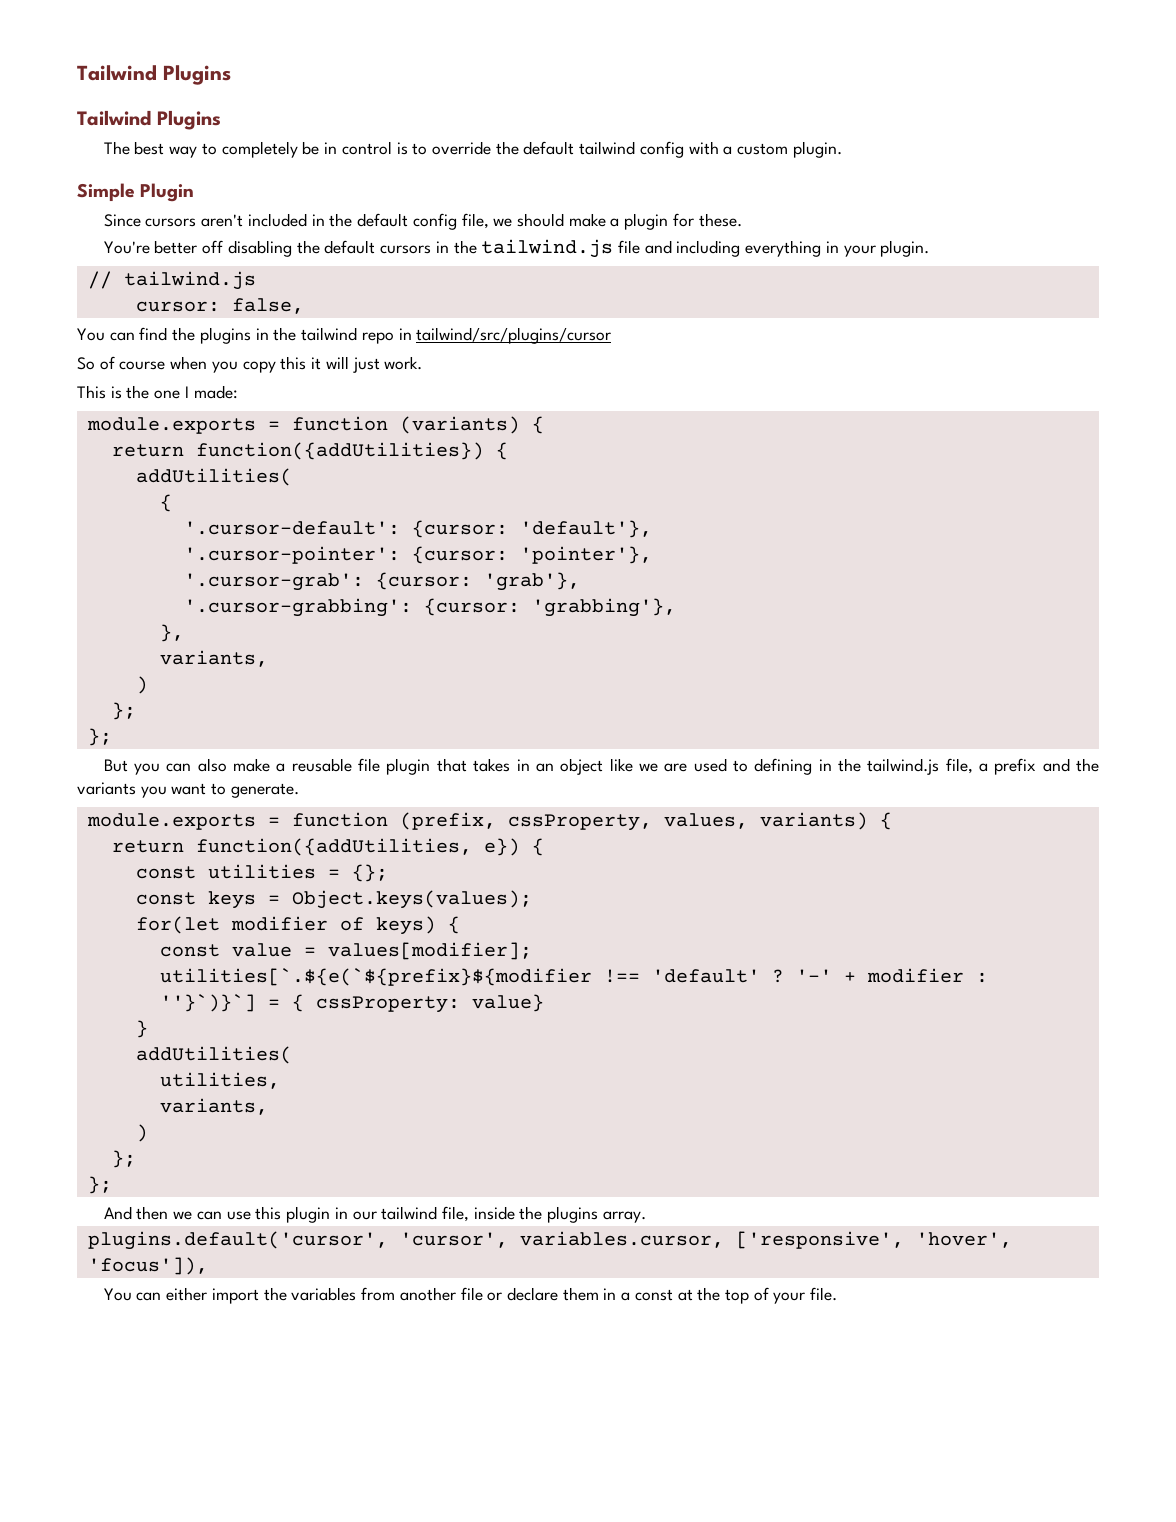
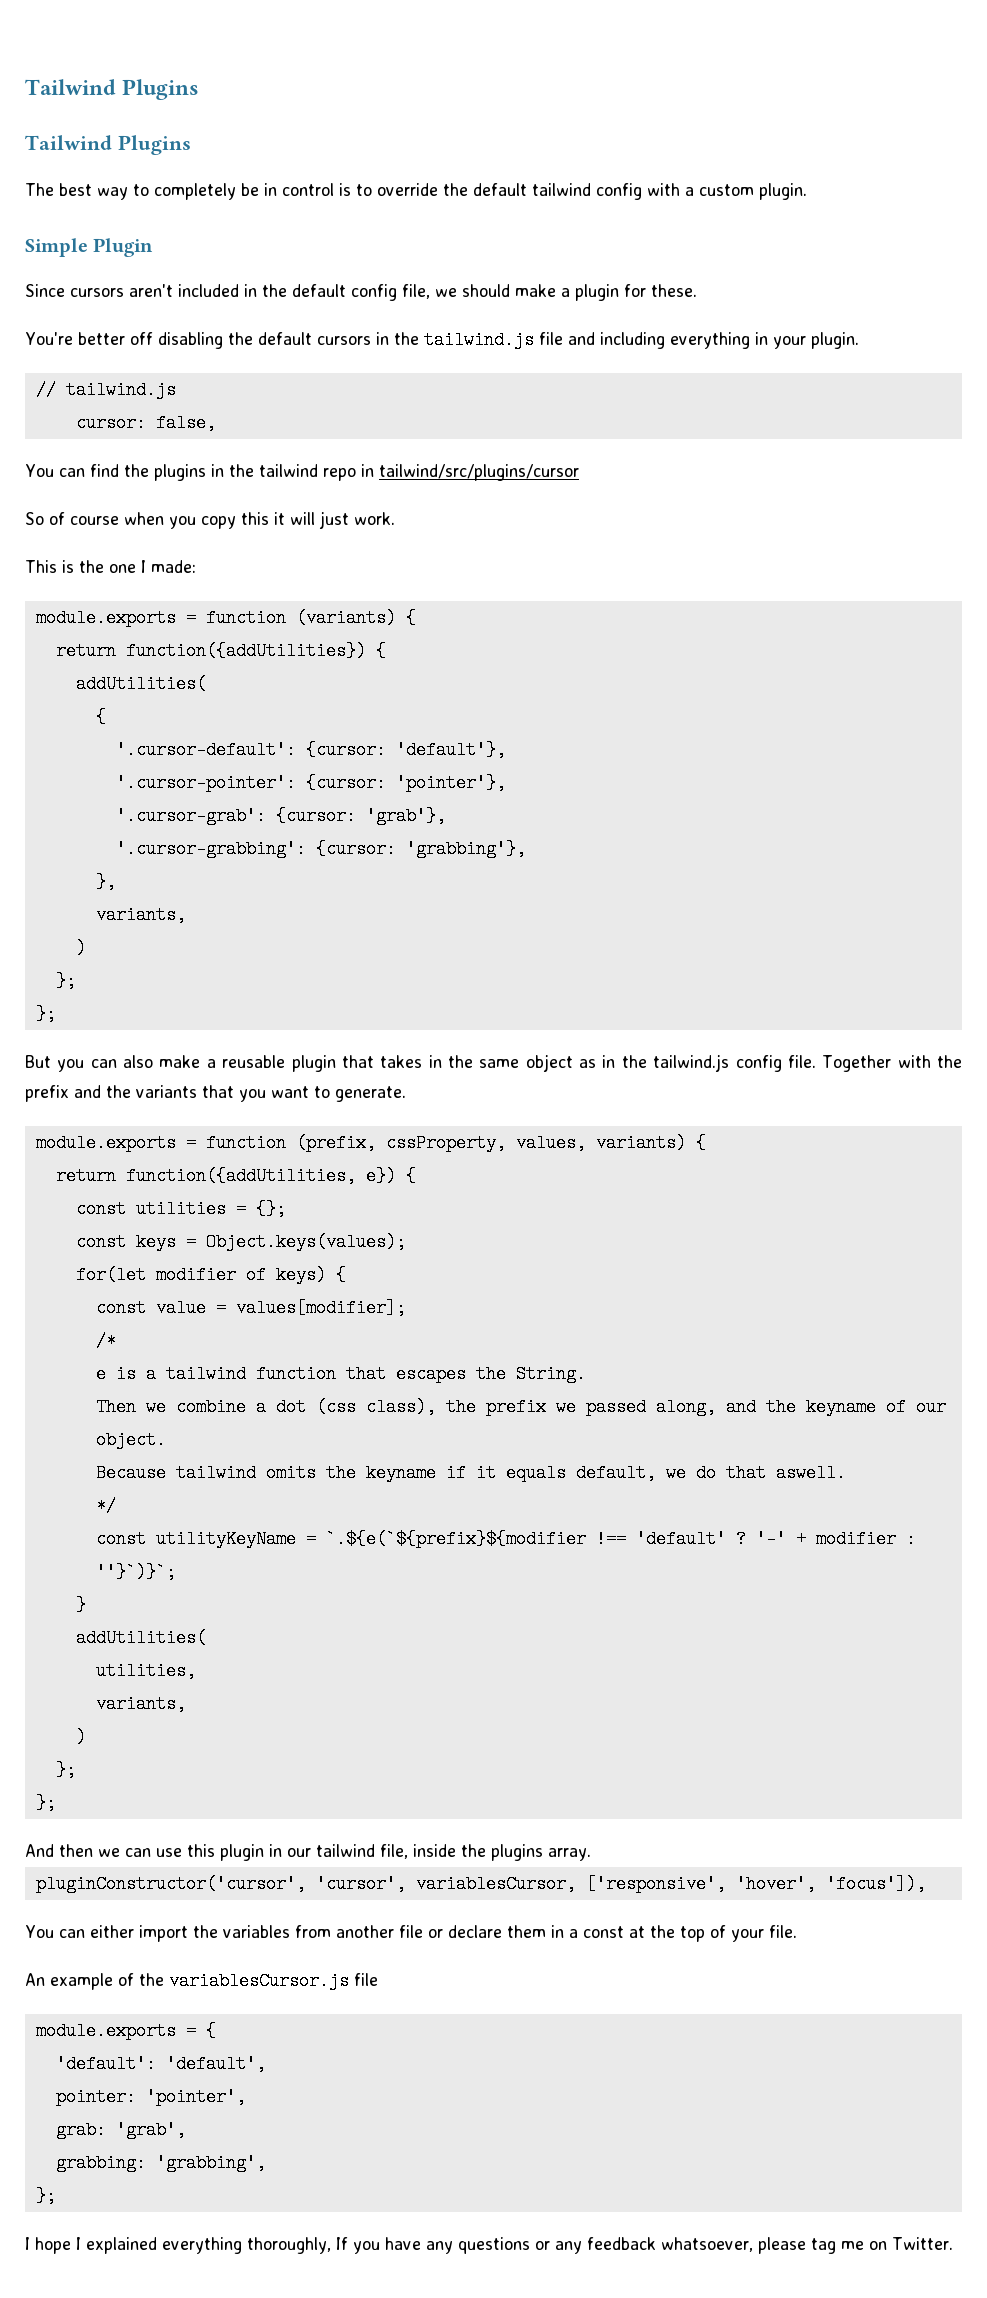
[358,758,381,772] file -> (286, 1061) none
[535,758,988,775] an object like we are used to defining in the tailwind.js file, a -> [448,1054,963,1072] the same object as in the tailwind.js config file. Together with the
(136, 788) none -> [202,1085,234,1098] that
[159,968,592,986] utilities[`.${e(`${prefix}${modifier -> [95,1332,116,1350] [95,1365,586,1383] [95,1398,946,1416] [95,1431,166,1449] [95,1464,846,1482] [95,1497,116,1515] [95,1530,586,1548] /* // e is a tailwind function that escapes the String. // Then we combine a dot (css class), the prefix we passed along, and the keyname of our object. // Because tailwind omits the keyname if it equals default, we do that aswell. // */ // const utilityKeyName = `.${e(`${prefix}${modifier
[159,994,544,1013] ''}`)}`] = { cssProperty: value} -> [95,1563,176,1581] ''}`)}`;
[87,1231,724,1250] plugins.default('cursor', 'cursor', variables.cursor, -> [35,1875,576,1893] pluginConstructor('cursor', 'cursor', variablesCursor,
(838, 1294) none -> [25,1972,378,1990] [35,2022,216,2040] [55,2055,266,2073] [55,2088,246,2106] [55,2121,186,2139] [55,2154,266,2172] [35,2187,56,2205] [25,2237,953,2254] // An example of the variablesCursor.js file // module.exports = { // 'default': 'default', // pointer: 'pointer', // grab: 'grab', // grabbing: 'grabbing', // }; // I hope I explained everything thoroughly, If you have any questions or any feedback whatsoever, please tag me on Twitter.

